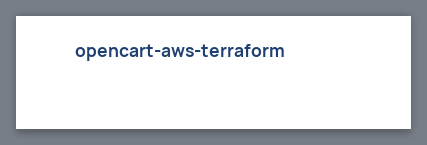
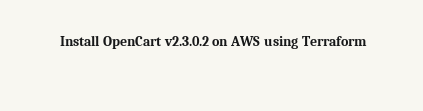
[75,44,285,61] opencart-aws-terraform -> [60,35,367,49] Install OpenCart v2.3.0.2 on AWS using Terraform

